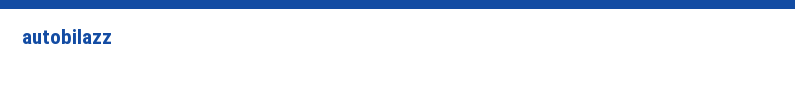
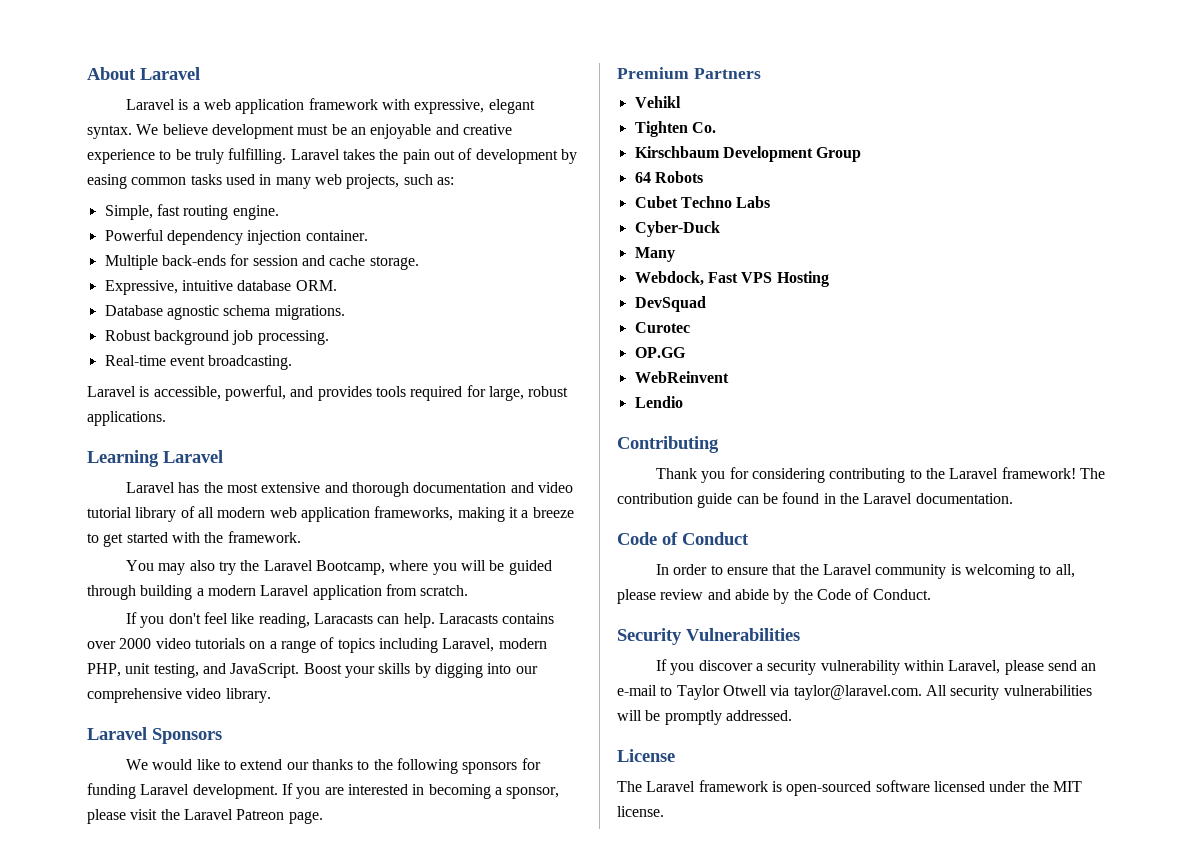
[22,29,112,44] autobilazz -> [87,67,200,80] [126,98,535,114] [87,124,512,139] [87,148,577,164] [87,174,454,189] [104,204,279,220] [104,229,368,245] [104,254,419,270] [104,280,337,295] [104,305,345,320] [104,330,329,345] [104,355,293,370] [87,385,569,401] [87,411,166,426] [87,450,223,467] [126,482,574,497] [87,506,574,522] [87,531,301,547] [126,560,552,575] [87,584,469,600] [126,612,555,628] [87,637,547,653] [87,663,538,678] [87,688,271,703] [87,727,222,744] [126,758,541,774] [87,783,560,799] [87,809,323,824] [617,67,761,79] [634,96,681,108] [634,121,716,137] [634,146,862,162] [634,171,703,183] [634,196,771,208] [634,221,720,237] [634,247,675,262] [634,271,829,287] [634,296,706,312] [634,322,690,333] [634,347,686,358] [634,371,729,383] [634,396,683,408] [617,436,719,453] [656,467,1106,483] [617,492,1013,508] [617,532,749,545] [656,564,1075,579] [617,588,931,604] [617,628,800,645] [656,659,1097,675] [617,685,1092,700] [617,710,792,725] [617,749,675,762] [617,780,1082,796] [617,806,664,817] About Laravel // Laravel is a web application framework with expressive, elegant syntax. We believe development must be an enjoyable and creative experience to be truly fulfilling. Laravel takes the pain out of development by easing common tasks used in many web projects, such as: // Simple, fast routing engine. // Powerful dependency injection container. // Multiple back-ends for session and cache storage. // Expressive, intuitive database ORM. // Database agnostic schema migrations. // Robust background job processing. // Real-time event broadcasting. // Laravel is accessible, powerful, and provides tools required for large, robust applications. // Learning Laravel // Laravel has the most extensive and thorough documentation and video tutorial library of all modern web application frameworks, making it a breeze to get started with the framework. // You may also try the Laravel Bootcamp, where you will be guided through building a modern Laravel application from scratch. // If you don't feel like reading, Laracasts can help. Laracasts contains over 2000 video tutorials on a range of topics including Laravel, modern PHP, unit testing, and JavaScript. Boost your skills by digging into our comprehensive video library. // Laravel Sponsors // We would like to extend our thanks to the following sponsors for funding Laravel development. If you are interested in becoming a sponsor, please visit the Laravel Patreon page. // Premium Partners // Vehikl // Tighten Co. // Kirschbaum Development Group // 64 Robots // Cubet Techno Labs // Cyber-Duck // Many // Webdock, Fast VPS Hosting // DevSquad // Curotec // OP.GG // WebReinvent // Lendio // Contributing // Thank you for considering contributing to the Laravel framework! The contribution guide can be found in the Laravel documentation. // Code of Conduct // In order to ensure that the Laravel community is welcoming to all, please review and abide by the Code of Conduct. // Security Vulnerabilities // If you discover a security vulnerability within Laravel, please send an e-mail to Taylor Otwell via taylor@laravel.com. All security vulnerabilities will be promptly addressed. // License // The Laravel framework is open-sourced software licensed under the MIT license.

